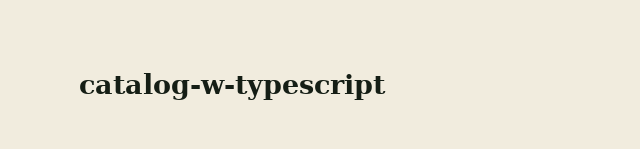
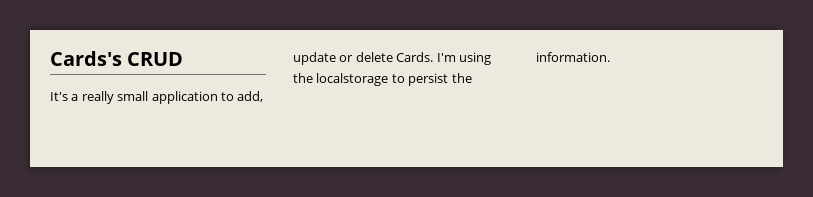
[79,73,386,100] catalog-w-typescript -> [50,51,184,66] [50,91,264,104] [293,52,491,65] [293,73,472,86] [536,52,610,62] Cards's CRUD // It's a really small application to add, update or delete Cards. I'm using the localstorage to persist the information.

